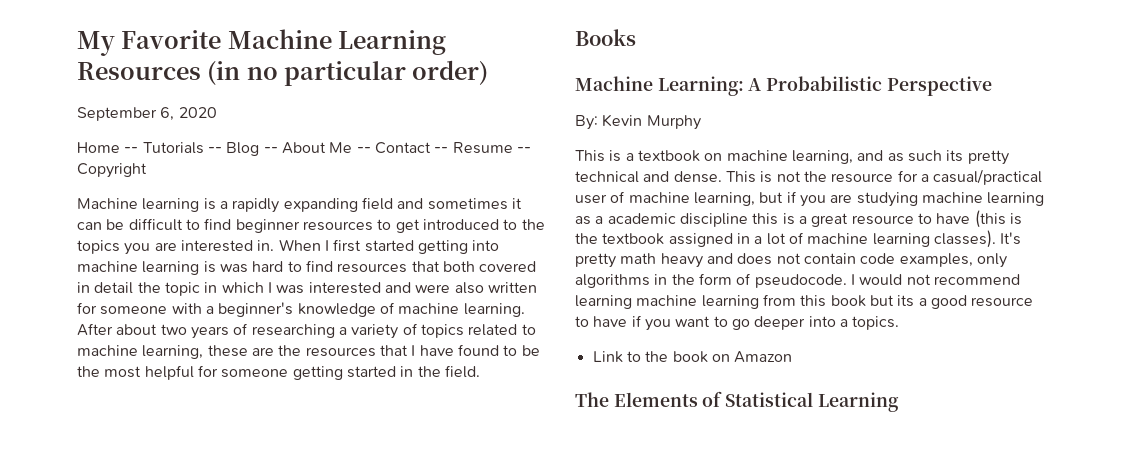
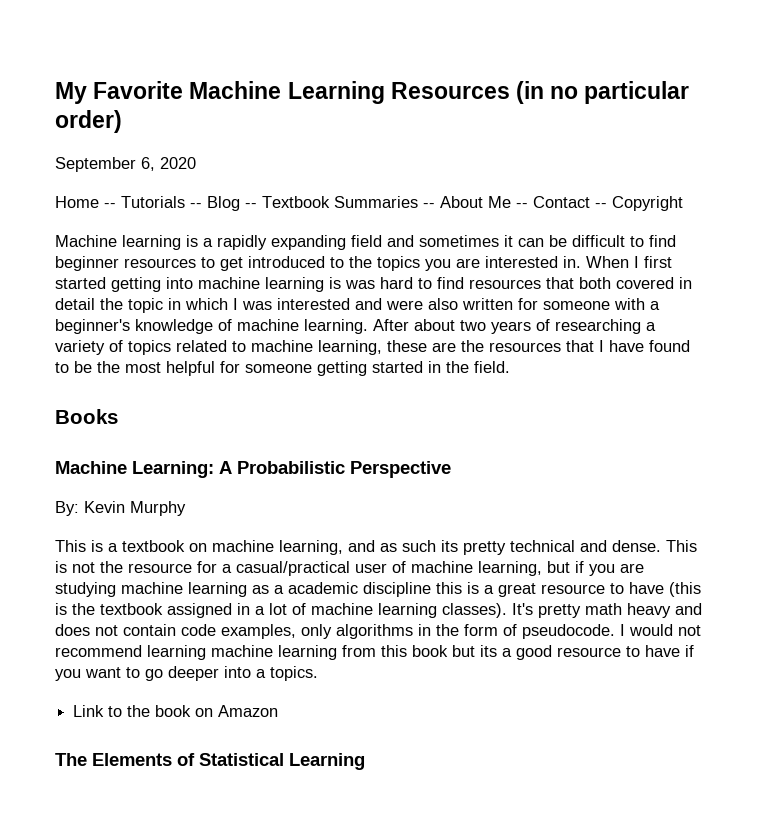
(278, 150) none -> [262,196,435,208] Textbook Summaries --
[452,142,531,154] Resume -- -> (607, 205) none

